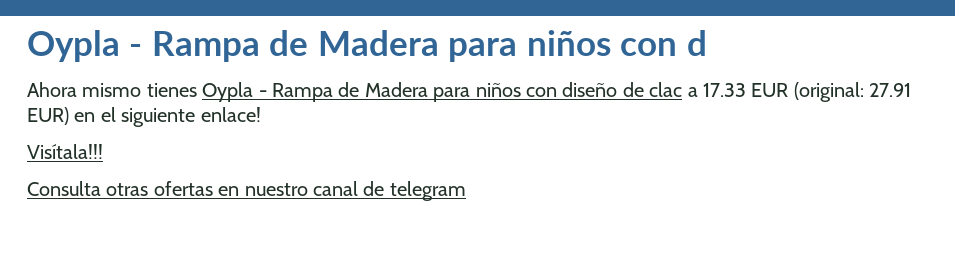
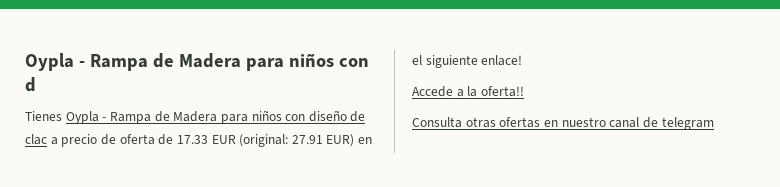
[27,82,197,97] Ahora mismo tienes -> [25,111,62,121] Tienes
(698, 92) none -> [61,134,174,147] precio de oferta de
[27,144,103,159] Visítala!!! -> [412,86,524,97] Accede a la oferta!!

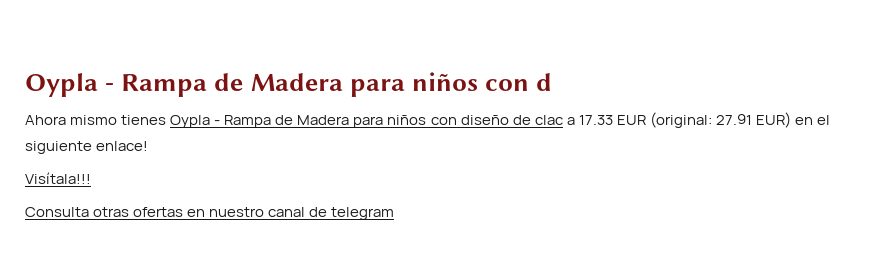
[25,111,62,121] Tienes -> [25,115,167,125] Ahora mismo tienes
[61,134,174,147] precio de oferta de -> (575, 121) none
[412,86,524,97] Accede a la oferta!! -> [25,172,91,184] Visítala!!!

